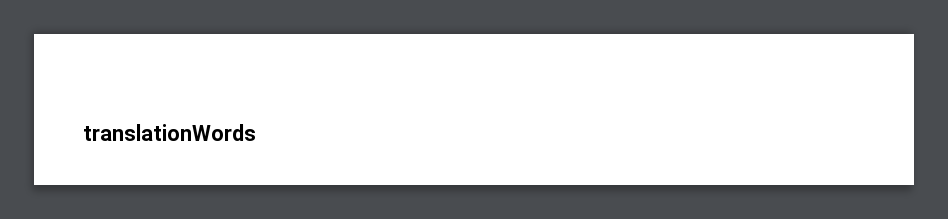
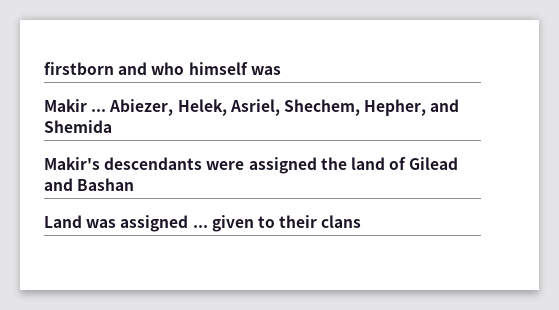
[83,124,256,141] translationWords -> [44,62,281,75] [44,99,460,116] [44,120,112,133] [44,157,459,174] [44,178,135,191] [44,215,362,232] firstborn and who himself was // Makir ... Abiezer, Helek, Asriel, Shechem, Hepher, and Shemida // Makir's descendants were assigned the land of Gilead and Bashan // Land was assigned ... given to their clans

